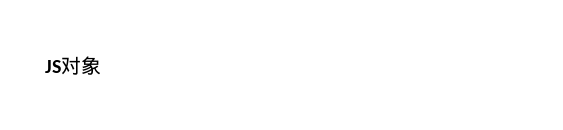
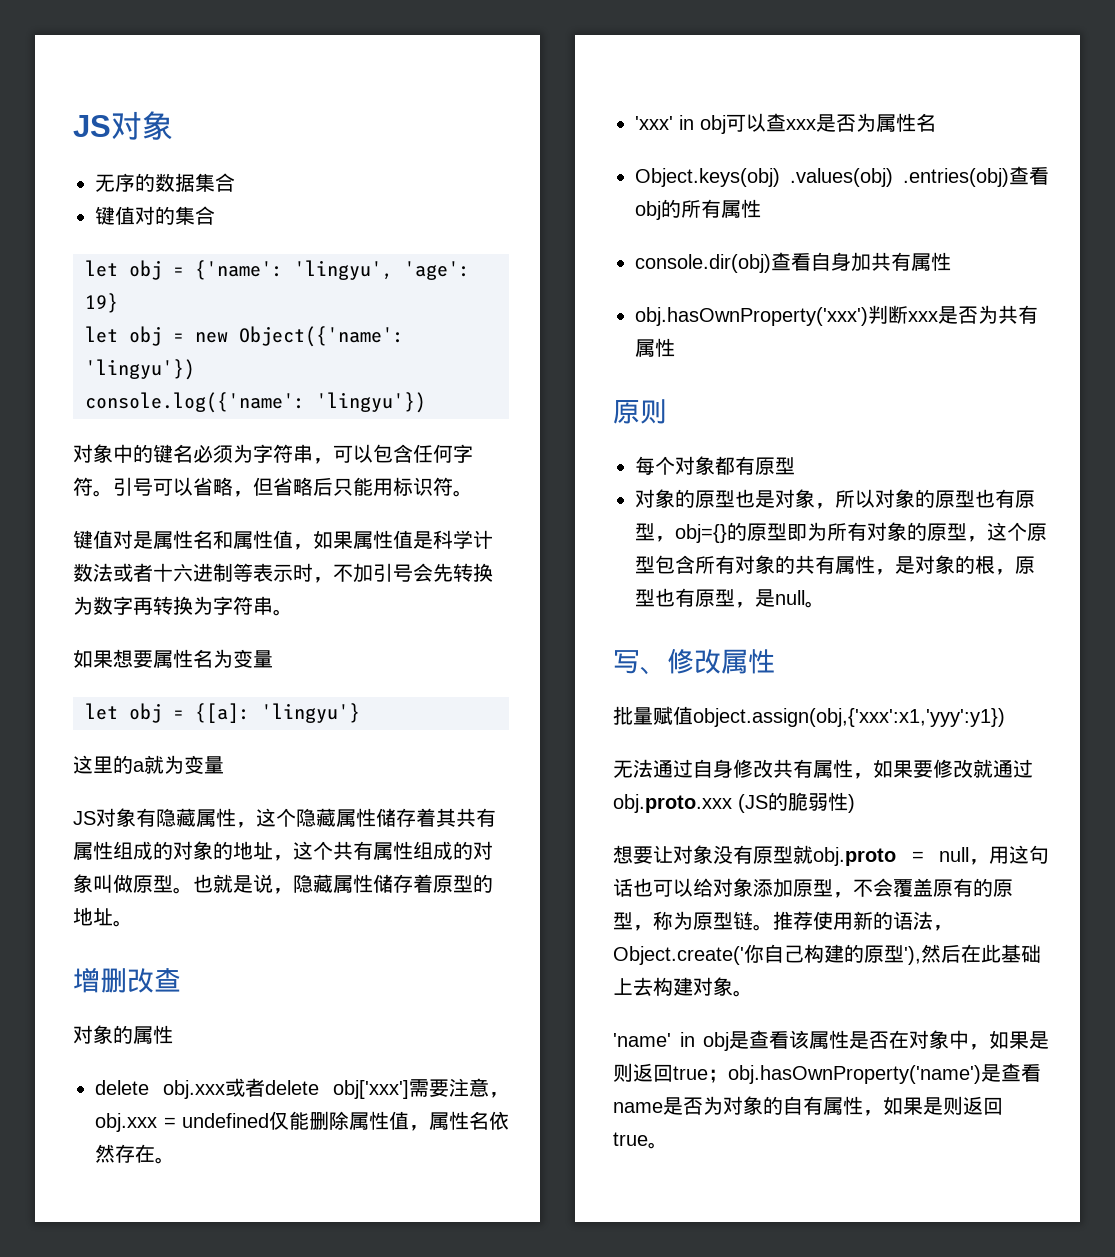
[45,56,101,75] JS对象 -> [73,111,173,140] [95,173,235,192] [95,206,215,225] [85,260,470,280] [85,293,118,313] [85,326,404,347] [85,359,195,380] [85,392,426,413] [73,444,473,464] [73,477,473,497] [73,530,493,550] [73,563,493,583] [73,596,293,616] [73,649,273,668] [85,703,360,723] [73,755,224,774] [73,808,496,828] [73,841,493,861] [73,874,493,894] [73,907,133,927] [73,967,181,993] [73,1025,173,1044] [95,1078,509,1099] [95,1111,509,1132] [95,1144,175,1164] [635,113,936,134] [635,166,1049,187] [635,199,761,220] [635,252,951,273] [635,305,1038,326] [635,338,675,357] [613,399,667,424] [635,456,795,475] [635,489,1035,509] [635,522,1047,543] [635,555,1035,575] [635,588,825,608] [613,648,775,675] [613,706,1005,727] [613,759,1033,779] [613,792,855,813] [613,845,1049,866] [613,878,1013,898] [613,911,953,931] [613,944,1041,965] [613,977,753,997] [613,1030,1049,1051] [613,1063,1041,1084] [613,1096,1003,1116] [613,1132,668,1149] JS对象 // 无序的数据集合 // 键值对的集合 // let obj = {'name': 'lingyu', 'age': 19} // let obj = new Object({'name': 'lingyu'}) // console.log({'name': 'lingyu'}) // 对象中的键名必须为字符串，可以包含任何字符。引号可以省略，但省略后只能用标识符。 // 键值对是属性名和属性值，如果属性值是科学计数法或者十六进制等表示时，不加引号会先转换为数字再转换为字符串。 // 如果想要属性名为变量 // let obj = {[a]: 'lingyu'} // 这里的a就为变量 // JS对象有隐藏属性，这个隐藏属性储存着其共有属性组成的对象的地址，这个共有属性组成的对象叫做原型。也就是说，隐藏属性储存着原型的地址。 // 增删改查 // 对象的属性 // delete obj.xxx或者delete obj['xxx']需要注意，obj.xxx = undefined仅能删除属性值，属性名依然存在。 // 'xxx' in obj可以查xxx是否为属性名 // Object.keys(obj) .values(obj) .entries(obj)查看obj的所有属性 // console.dir(obj)查看自身加共有属性 // obj.hasOwnProperty('xxx')判断xxx是否为共有属性 // 原则 // 每个对象都有原型 // 对象的原型也是对象，所以对象的原型也有原型，obj={}的原型即为所有对象的原型，这个原型包含所有对象的共有属性，是对象的根，原型也有原型，是null。 // 写、修改属性 // 批量赋值object.assign(obj,{'xxx':x1,'yyy':y1}) // 无法通过自身修改共有属性，如果要修改就通过obj.proto.xxx (JS的脆弱性) // 想要让对象没有原型就obj.proto = null，用这句话也可以给对象添加原型，不会覆盖原有的原型，称为原型链。推荐使用新的语法，Object.create('你自己构建的原型'),然后在此基础上去构建对象。 // 'name' in obj是查看该属性是否在对象中，如果是则返回true；obj.hasOwnProperty('name')是查看name是否为对象的自有属性，如果是则返回true。

